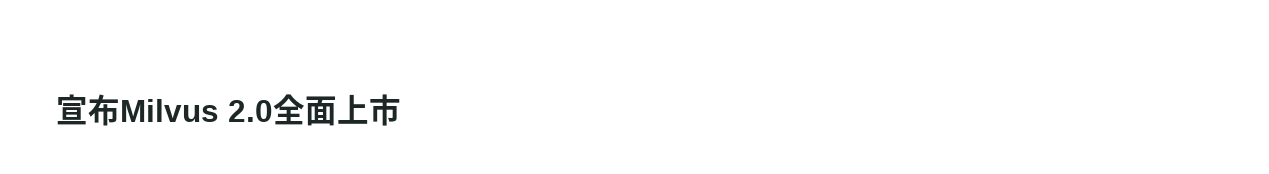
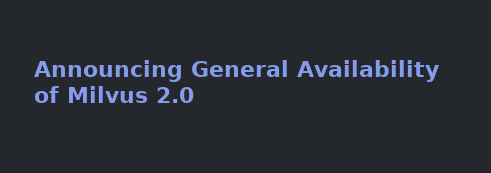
[56,94,401,126] 宣布Milvus 2.0全面上市 -> [34,60,439,82] [34,86,194,103] Announcing General Availability of Milvus 2.0

